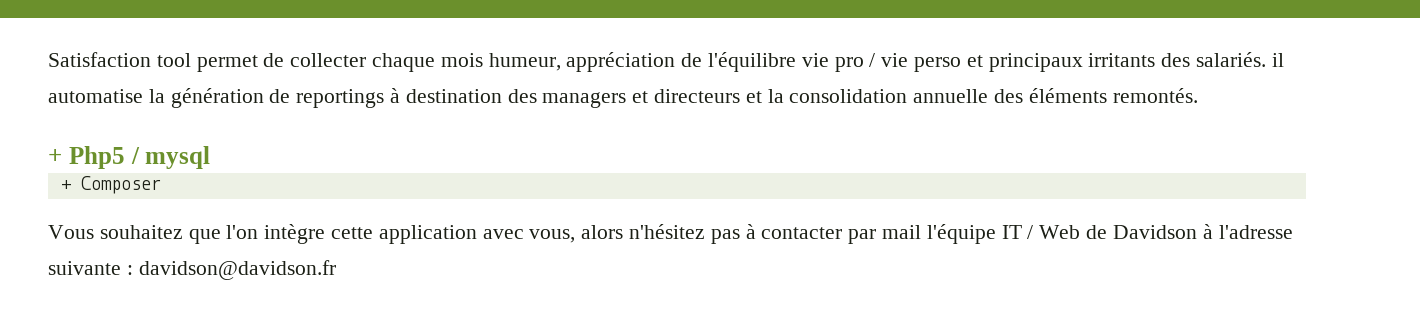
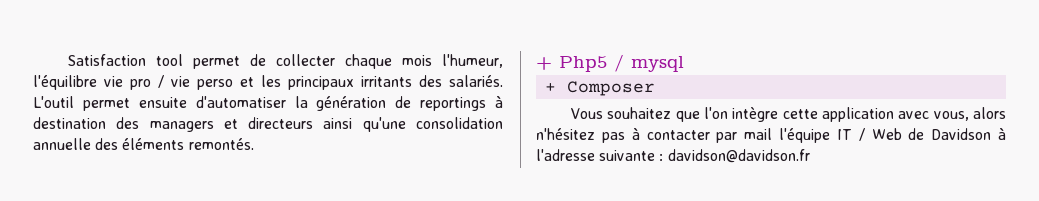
[488,52,703,72] humeur, appréciation de -> [442,54,504,68] l'humeur,
(983, 61) none -> [261,75,281,87] les
[1271,53,1284,67] [48,89,143,103] il automatise -> [33,96,286,111] L'outil permet ensuite d'automatiser
[745,89,784,103] et la -> [323,117,406,132] ainsi qu'une

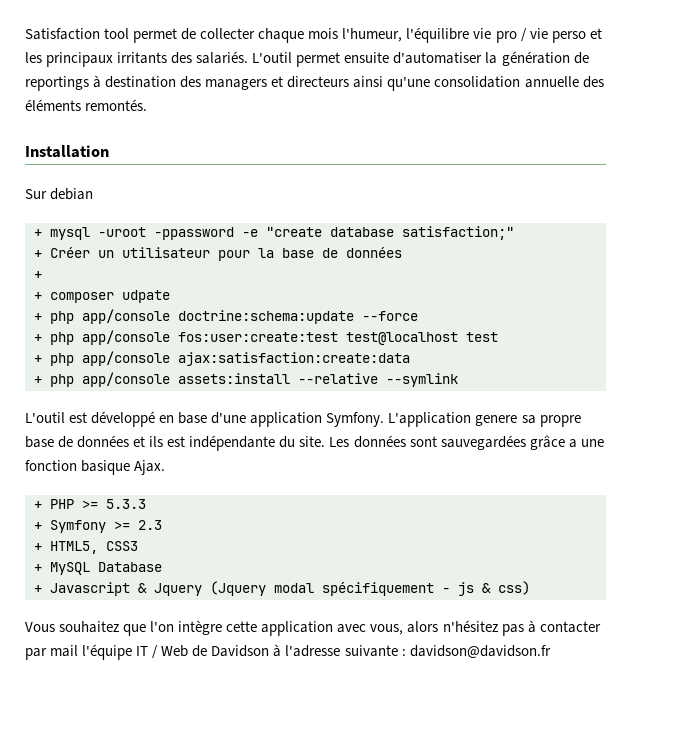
[536,54,684,72] [545,81,656,96] + Php5 / mysql // + Composer -> [25,145,109,158] [25,188,94,200] [34,226,514,240] [34,247,402,261] [34,271,42,279] [34,290,170,303] [34,309,418,324] [34,330,498,345] [34,351,410,366] [34,372,458,387] [25,411,581,427] [25,435,604,451] [25,460,166,475] [34,499,146,509] [34,520,162,533] [34,541,138,554] [34,562,162,575] [34,581,530,596] Installation // Sur debian // + mysql -uroot -ppassword -e "create database satisfaction;" // + Créer un utilisateur pour la base de données // + // + composer udpate // + php app/console doctrine:schema:update --force // + php app/console fos:user:create:test test@localhost test // + php app/console ajax:satisfaction:create:data // + php app/console assets:install --relative --symlink // L'outil est développé en base d'une application Symfony. L'application genere sa propre base de données et ils est indépendante du site. Les données sont sauvegardées grâce a une fonction basique Ajax. // + PHP >= 5.3.3 // + Symfony >= 2.3 // + HTML5, CSS3 // + MySQL Database // + Javascript & Jquery (Jquery modal spécifiquement - js & css)

